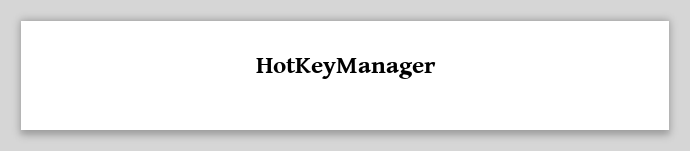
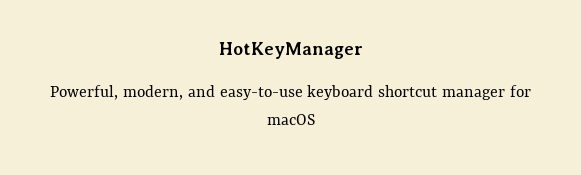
(436, 68) none -> [50,85,531,100] [266,114,315,125] // Powerful, modern, and easy-to-use keyboard shortcut manager for macOS

